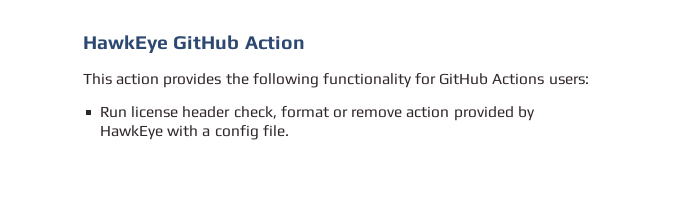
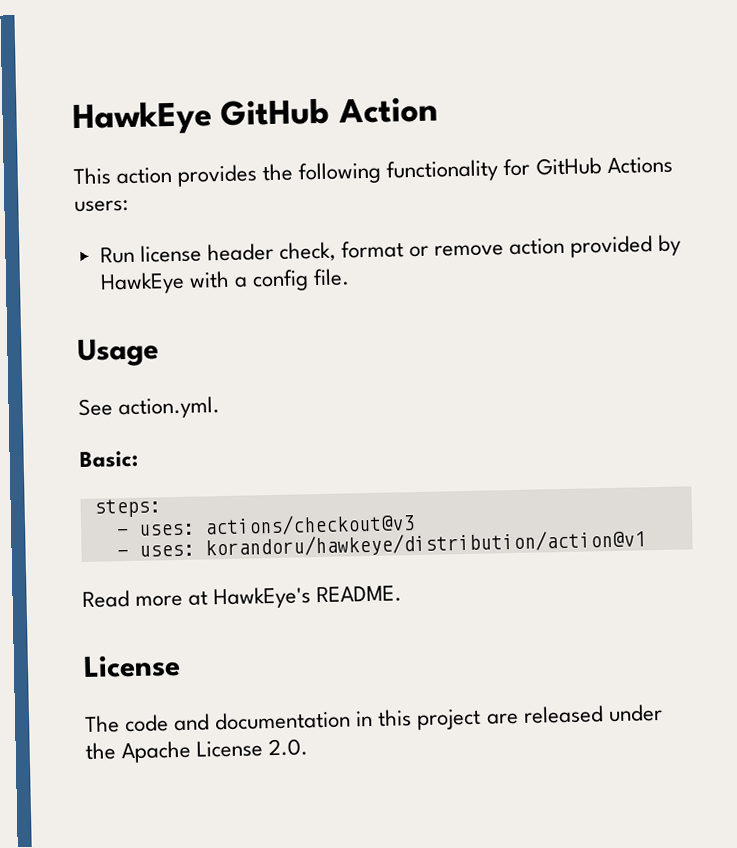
(289, 131) none -> [77,337,159,368] [78,396,221,420] [79,450,138,469] [93,498,161,518] [116,513,415,537] [116,529,646,559] [82,585,403,610] [83,653,181,678] [85,703,663,733] [85,738,309,764] // Usage // See action.yml. // Basic: // steps: // - uses: actions/checkout@v3 // - uses: korandoru/hawkeye/distribution/action@v1 // Read more at HawkEye's README. // License // The code and documentation in this project are released under the Apache License 2.0.

